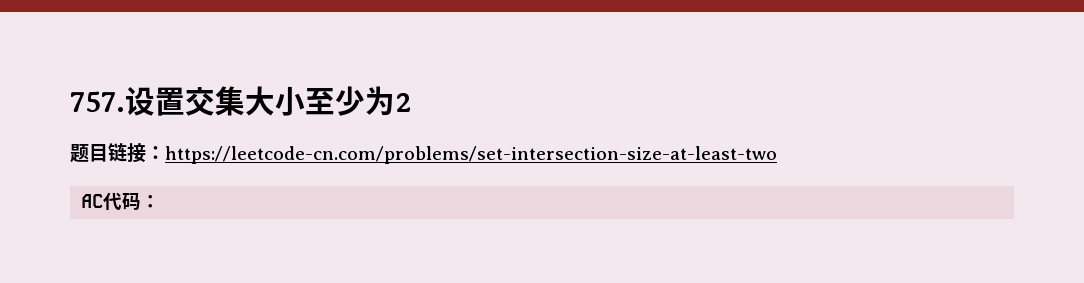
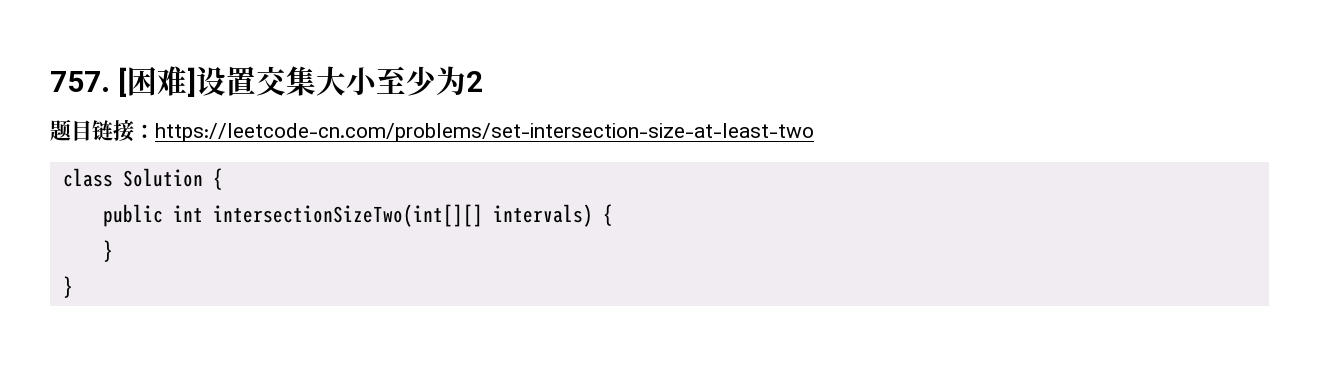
(125, 101) none -> [117,66,196,97] [困难]
[81,192,161,211] AC代码： -> [62,168,223,190] [102,204,613,227] [102,240,113,262] [62,276,73,298] class Solution { // public int intersectionSizeTwo(int[][] intervals) { // } // }

